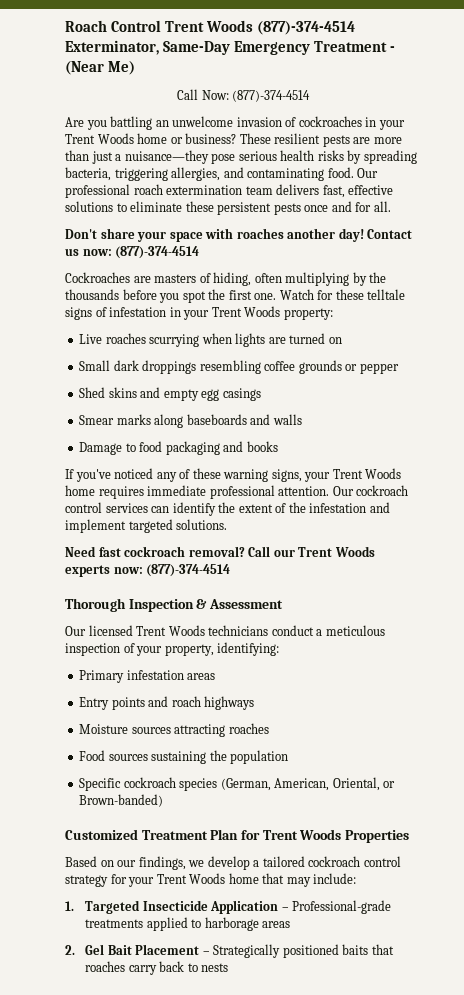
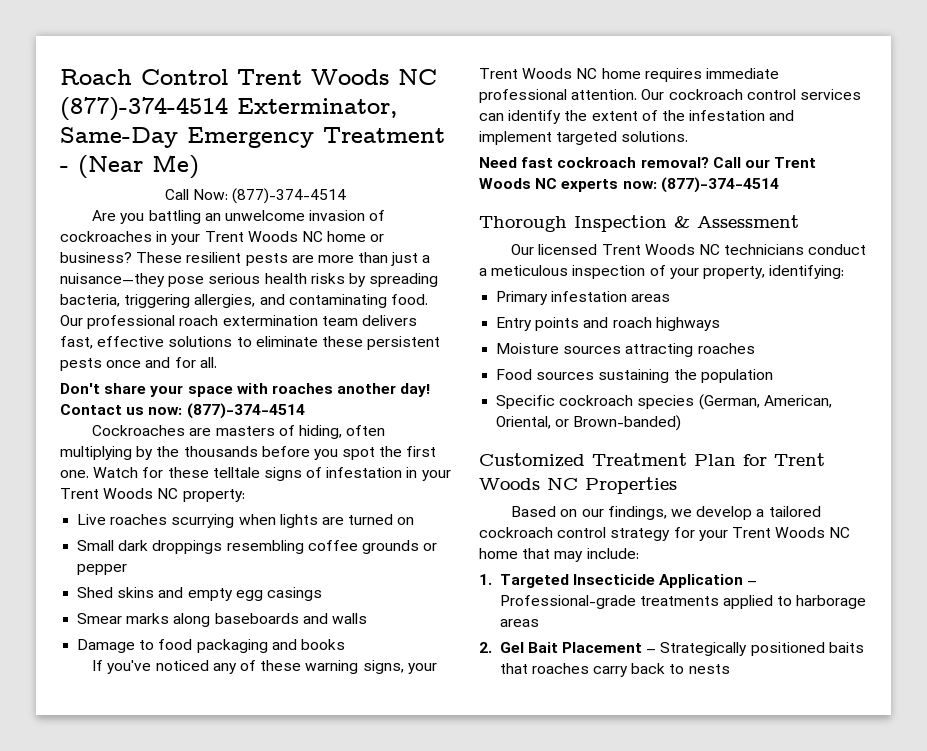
(254, 26) none -> [398,69,437,85] NC
(134, 138) none -> [301,231,323,242] NC
(281, 311) none -> [157,488,179,499] NC
(402, 473) none -> [576,68,598,79] NC
(375, 551) none -> [535,178,558,189] NC
(205, 630) none -> [699,244,721,255] NC
(342, 834) none -> [547,477,578,490] NC
(226, 878) none -> [829,527,851,538] NC

